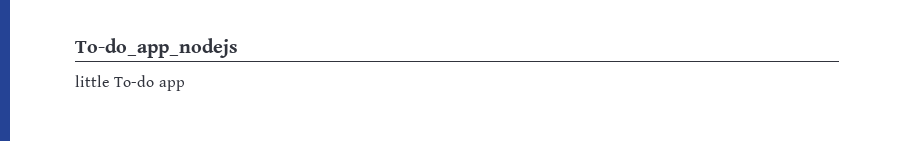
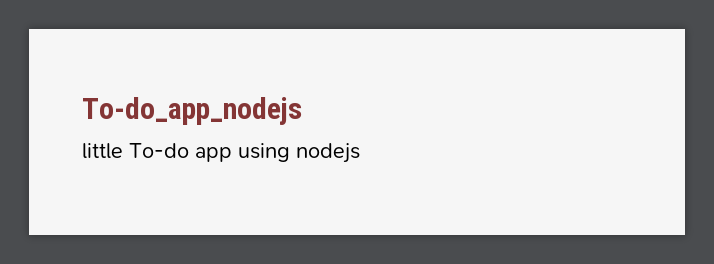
(185, 85) none -> [238,143,360,163] using nodejs

